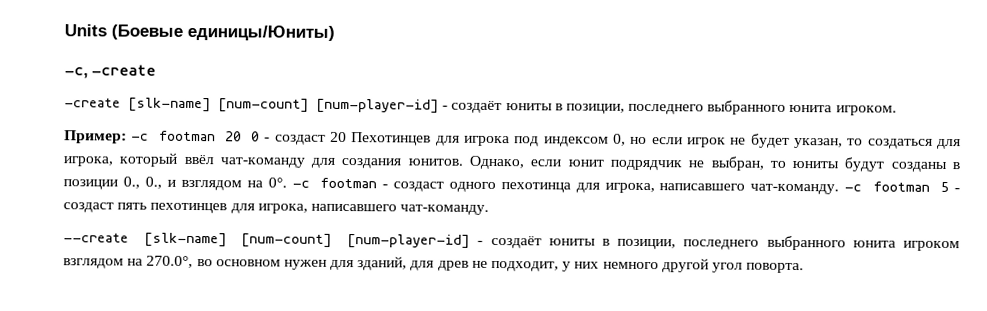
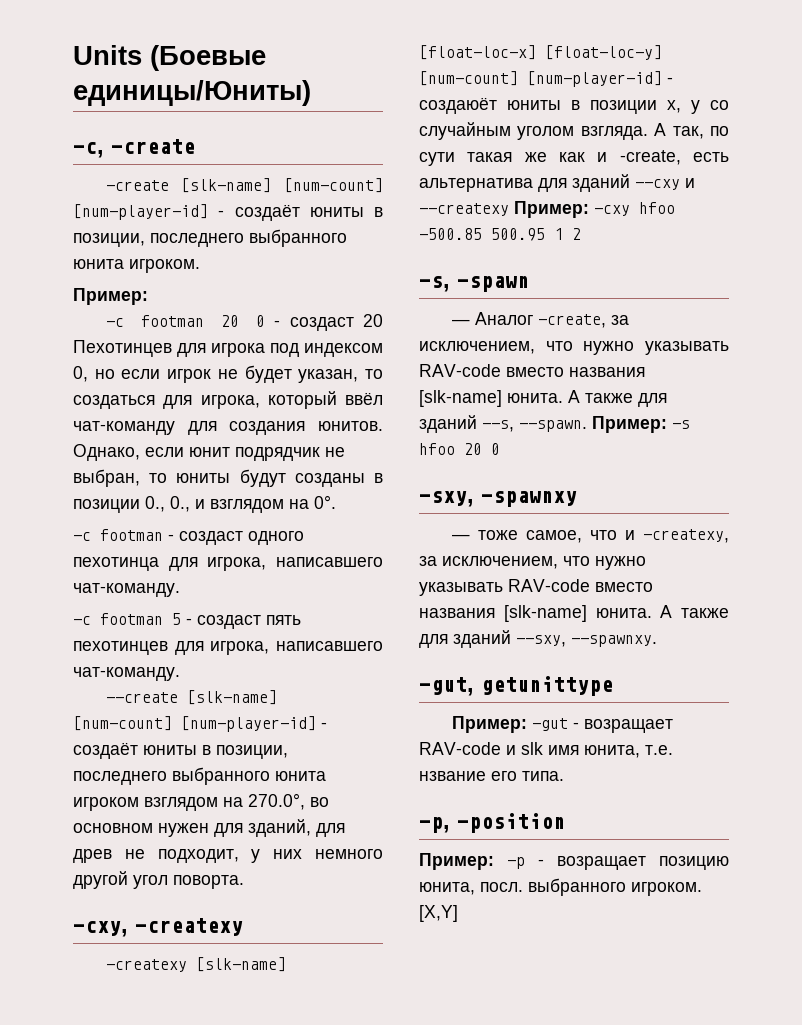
(127, 137) none -> (148, 296) //
(287, 182) none -> (336, 502) //
(840, 189) none -> (180, 590) //
(805, 268) none -> [73,918,243,937] [105,957,286,972] [419,45,662,60] [419,71,673,87] [419,97,729,114] [419,122,729,140] [419,150,729,166] [419,174,695,192] [419,201,675,218] [419,228,581,241] [419,276,529,292] [451,312,629,328] [419,341,729,355] [419,364,645,377] [419,390,667,407] [419,415,690,433] [419,443,500,455] [419,491,577,507] [451,529,729,543] [419,556,646,570] [419,579,653,596] [419,605,729,622] [419,630,657,648] [419,676,613,696] [451,716,673,733] [419,742,673,758] [419,771,564,781] [419,813,565,833] [419,853,729,870] [419,878,702,896] [419,905,458,922] // -cxy, -createxy // -createxy [slk-name] [float-loc-x] [float-loc-y] [num-count] [num-player-id] - создаюёт юниты в позиции x, y со случайным уголом взгляда. А так, по сути такая же как и -create, есть альтернатива для зданий --cxy и --createxy Пример: -cxy hfoo -500.85 500.95 1 2 // -s, -spawn // — Аналог -create, за исключением, что нужно указывать RAV-code вместо названия [slk-name] юнита. А также для зданий --s, --spawn. Пример: -s hfoo 20 0 // -sxy, -spawnxy // — тоже самое, что и -createxy, за исключением, что нужно указывать RAV-code вместо названия [slk-name] юнита. А также для зданий --sxy, --spawnxy. // -gut, getunittype // Пример: -gut - возращает RAV-code и slk имя юнита, т.е. нзвание его типа. // -p, -position // Пример: -p - возращает позицию юнита, посл. выбранного игроком. [X,Y]

